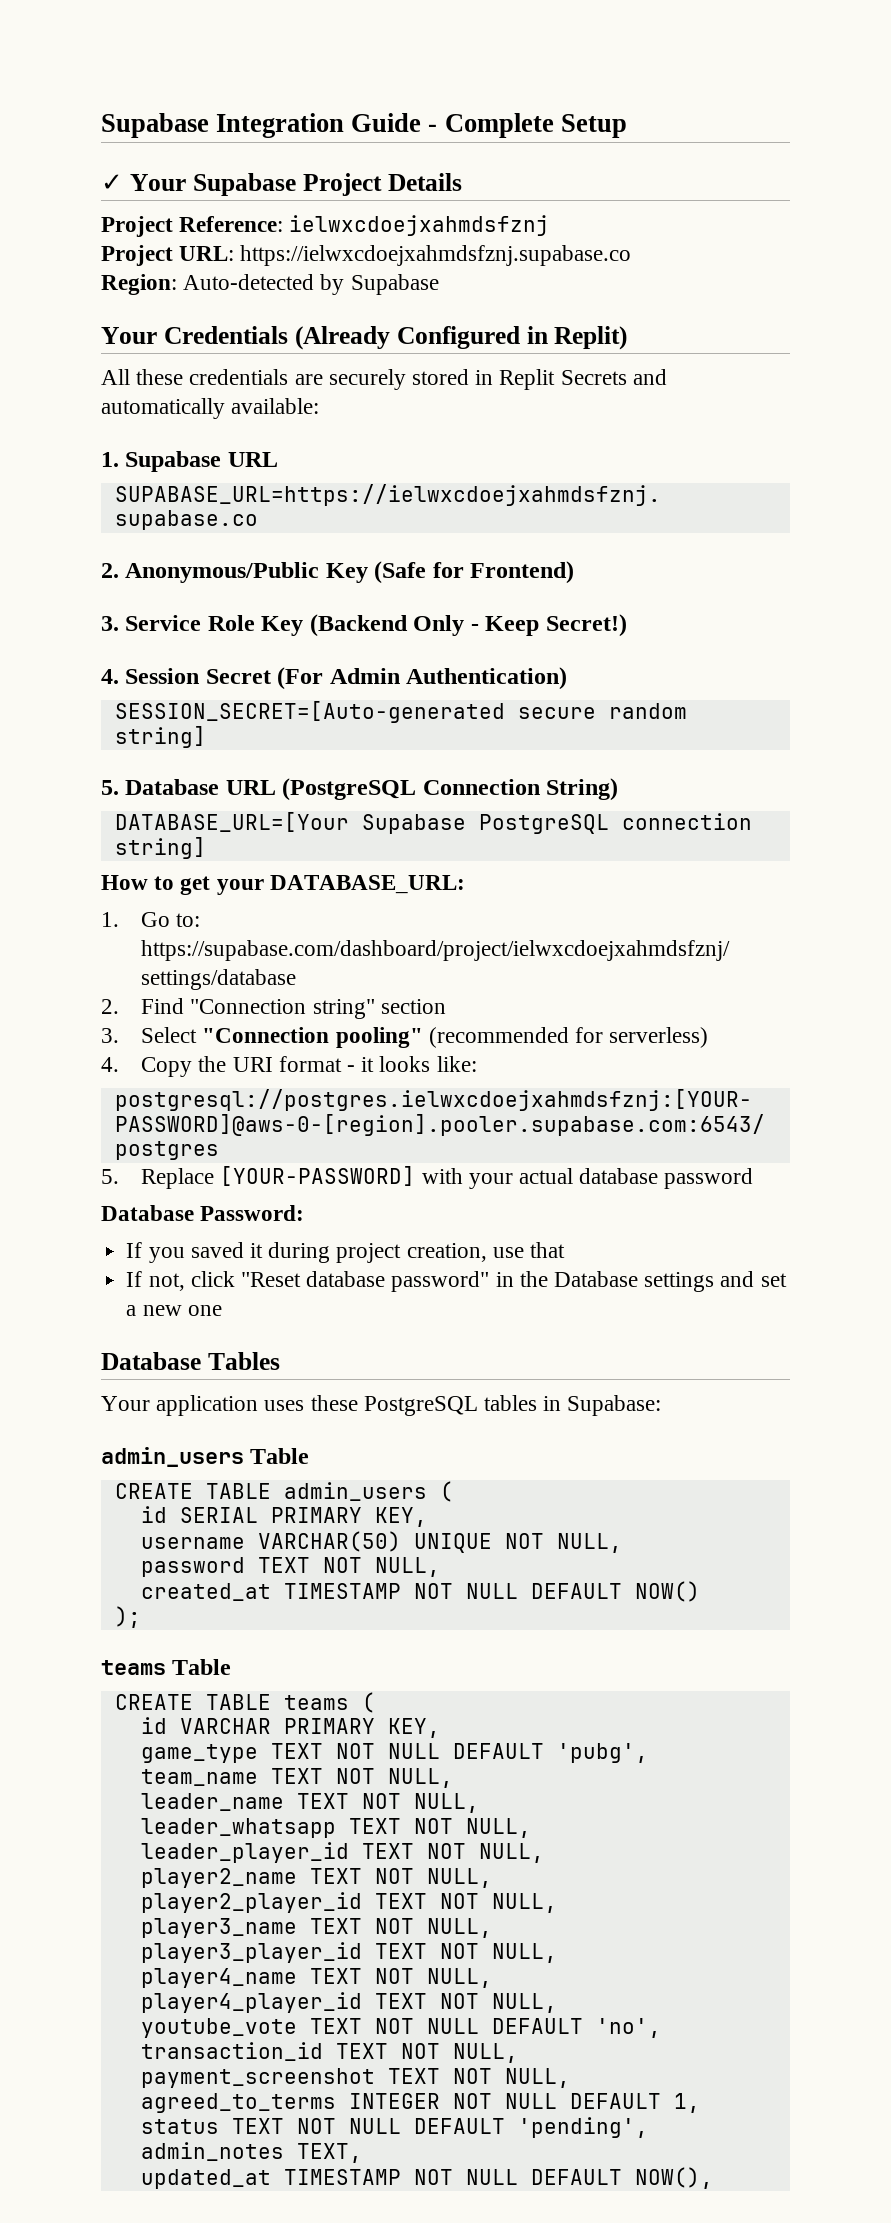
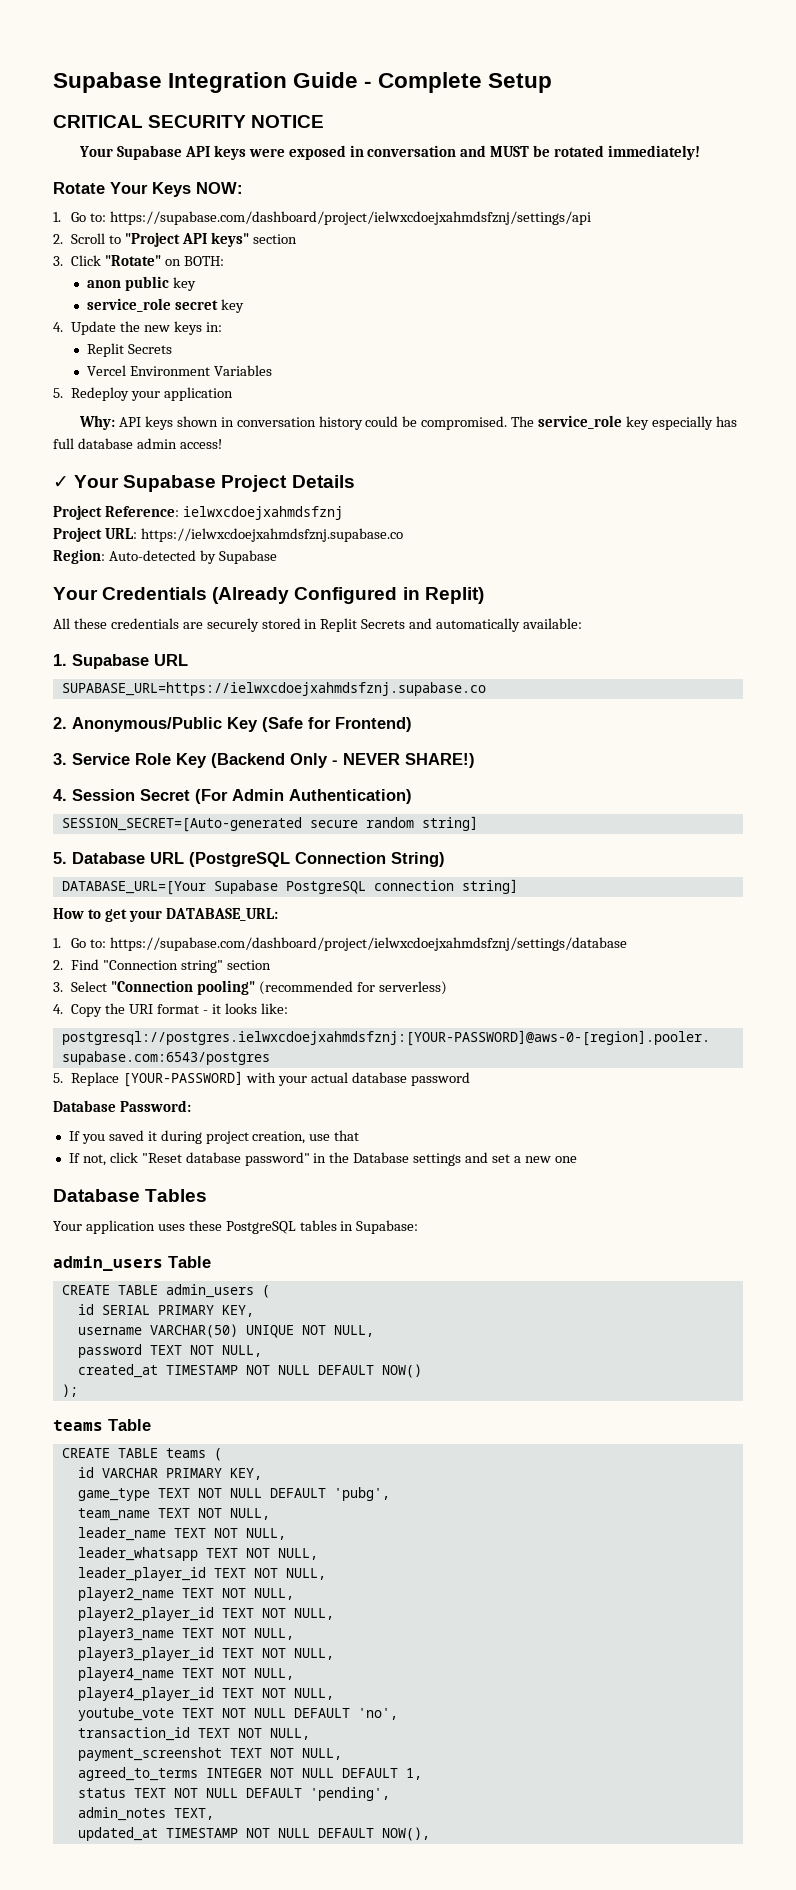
(627, 126) none -> [53,115,325,128] [79,145,701,160] [53,182,243,197] [53,211,592,225] [53,232,297,247] [53,255,225,266] [87,276,197,291] [87,298,245,313] [53,321,222,335] [87,343,173,357] [87,365,273,376] [53,387,234,401] [79,415,737,430] [53,438,222,449] // CRITICAL SECURITY NOTICE // Your Supabase API keys were exposed in conversation and MUST be rotated immediately! // Rotate Your Keys NOW: // 1. Go to: https://supabase.com/dashboard/project/ielwxcdoejxahmdsfznj/settings/api // 2. Scroll to "Project API keys" section // 3. Click "Rotate" on BOTH: // anon public key // service_role secret key // 4. Update the new keys in: // Replit Secrets // Vercel Environment Variables // 5. Redeploy your application // Why: API keys shown in conversation history could be compromised. The service_role key especially has full database admin access!
[485,614,627,637] Keep Secret!) -> [343,753,475,768] NEVER SHARE!)

